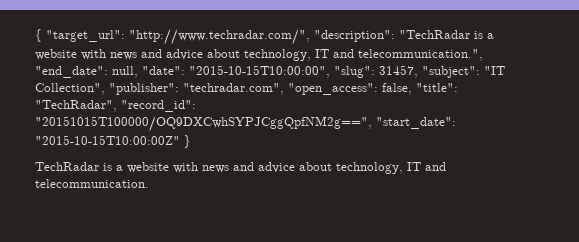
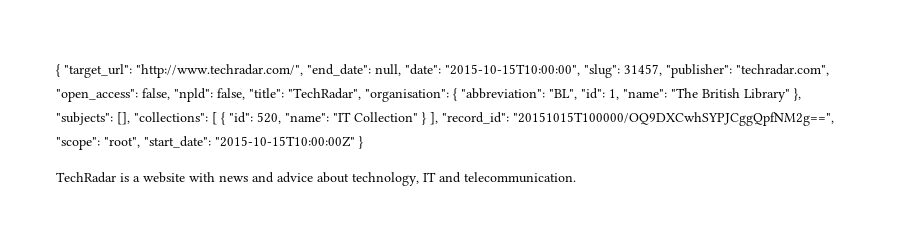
[314,30,494,42] [35,49,483,61] "description": "TechRadar is a website with news and advice about technology, IT and telecommunication.", -> (303, 71) none
[422,66,505,78] [35,83,105,95] "subject": "IT Collection", -> (662, 70) none
[416,83,458,92] [35,100,196,112] [35,116,372,132] "title": "TechRadar", "record_id": "20151015T100000/OQ9DXCwhSYPJCggQpfNM2g==", -> [174,88,801,102] [56,112,834,126] [56,137,140,150] "npld": false, "title": "TechRadar", "organisation": { "abbreviation": "BL", "id": 1, "name": "The British Library" }, "subjects": [], "collections": [ { "id": 520, "name": "IT Collection" } ], "record_id": "20151015T100000/OQ9DXCwhSYPJCggQpfNM2g==", "scope": "root",

